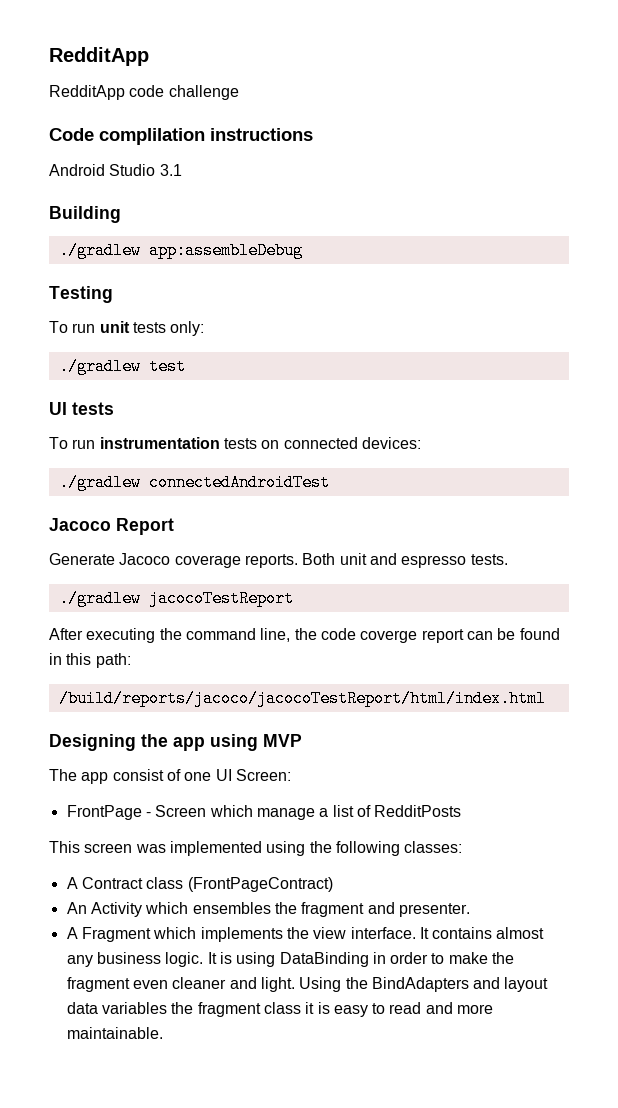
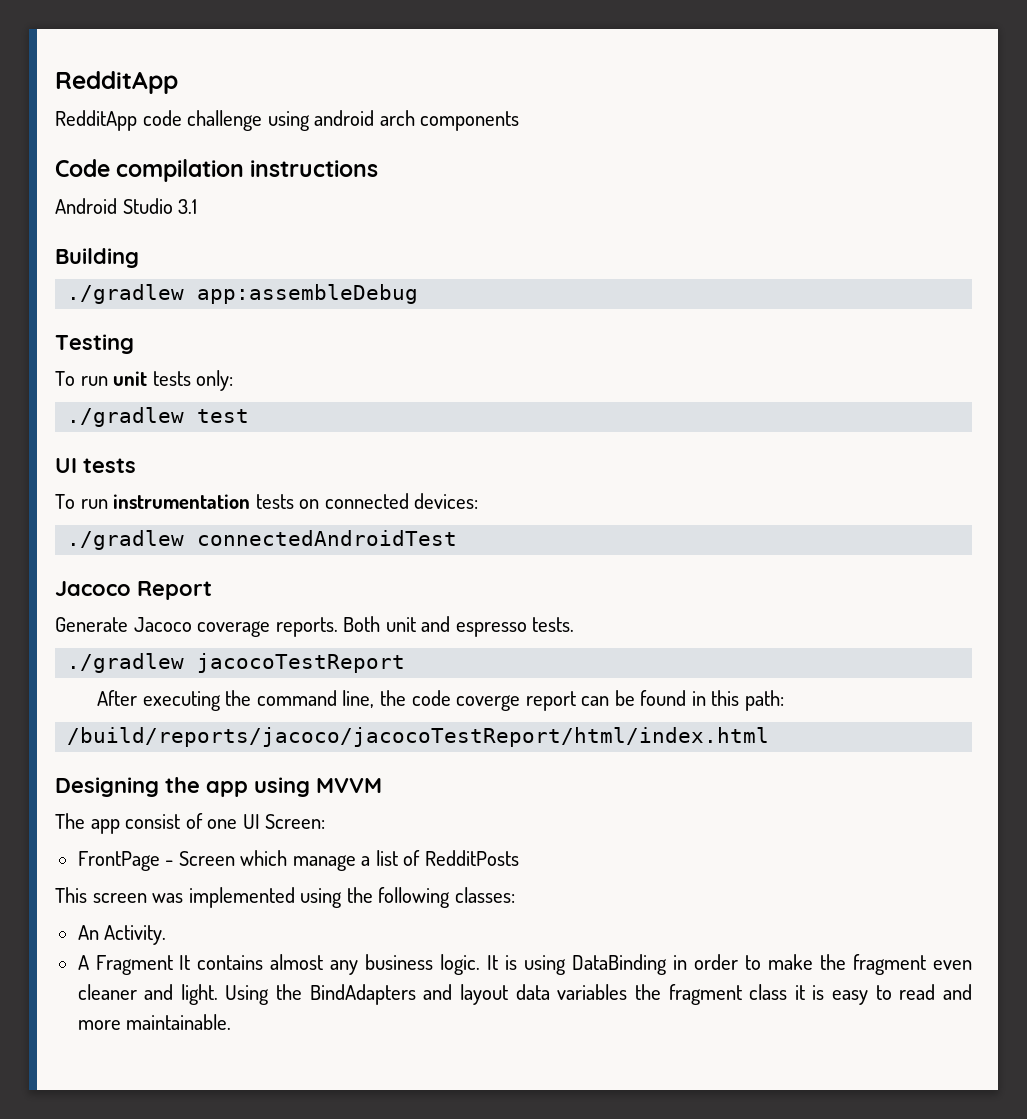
(239, 92) none -> [267,110,520,131] using android arch components
[99,128,205,145] complilation -> [116,159,245,182] compilation
[263,734,302,747] MVP -> [316,778,382,793] MVVM
[66,877,333,892] [66,902,470,917] [66,927,416,942] A Contract class (FrontPageContract) // An Activity which ensembles the fragment and presenter. // A Fragment which implements the view interface. -> [77,925,167,945] [77,955,173,975] An Activity. // A Fragment

